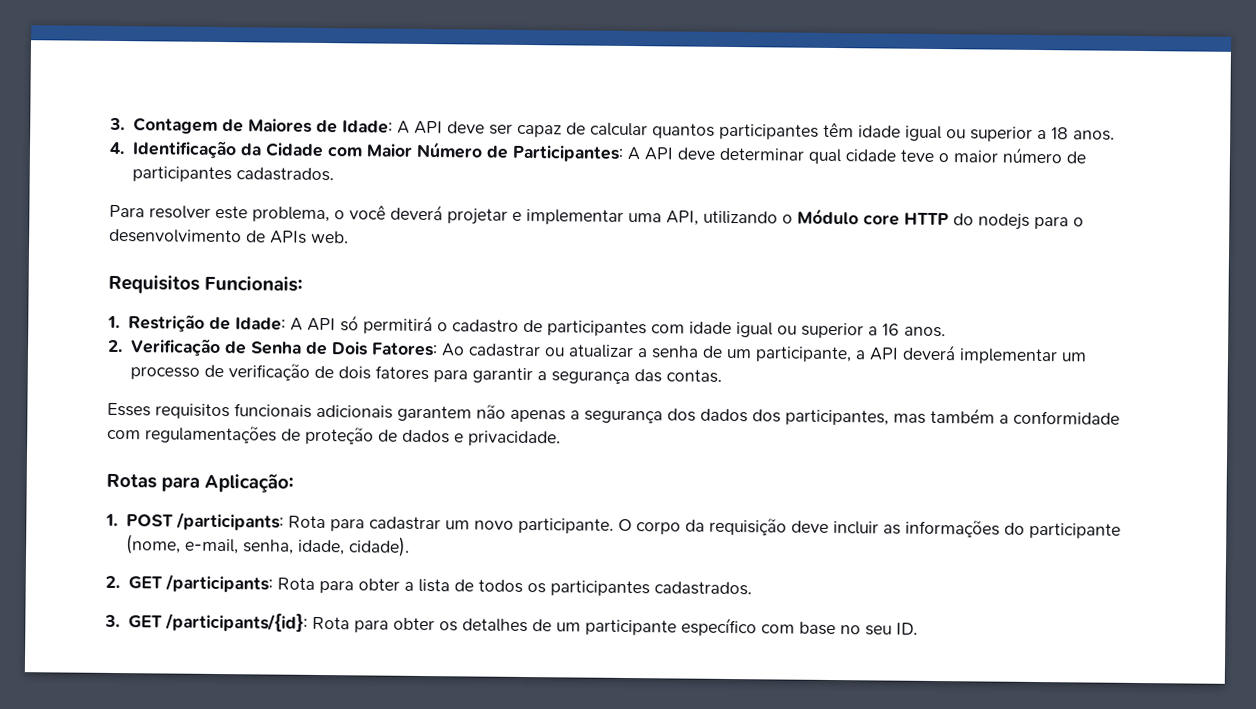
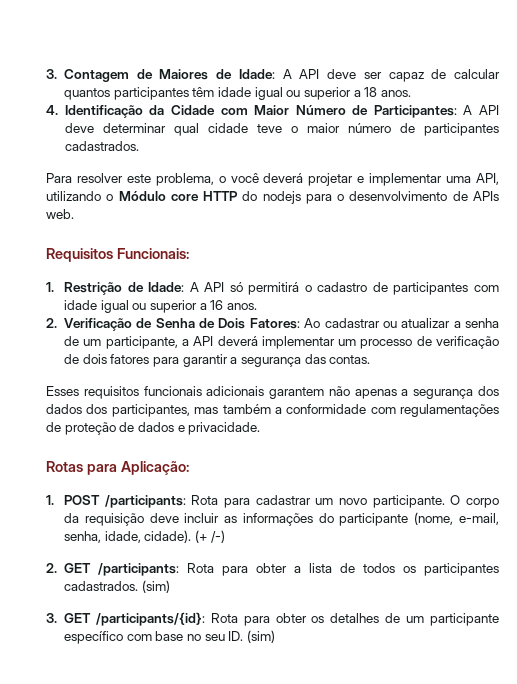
(410, 546) none -> [194,530,225,543] (+ /-)
(752, 588) none -> [141,580,170,593] (sim)
(918, 628) none -> [246,630,275,643] (sim)

